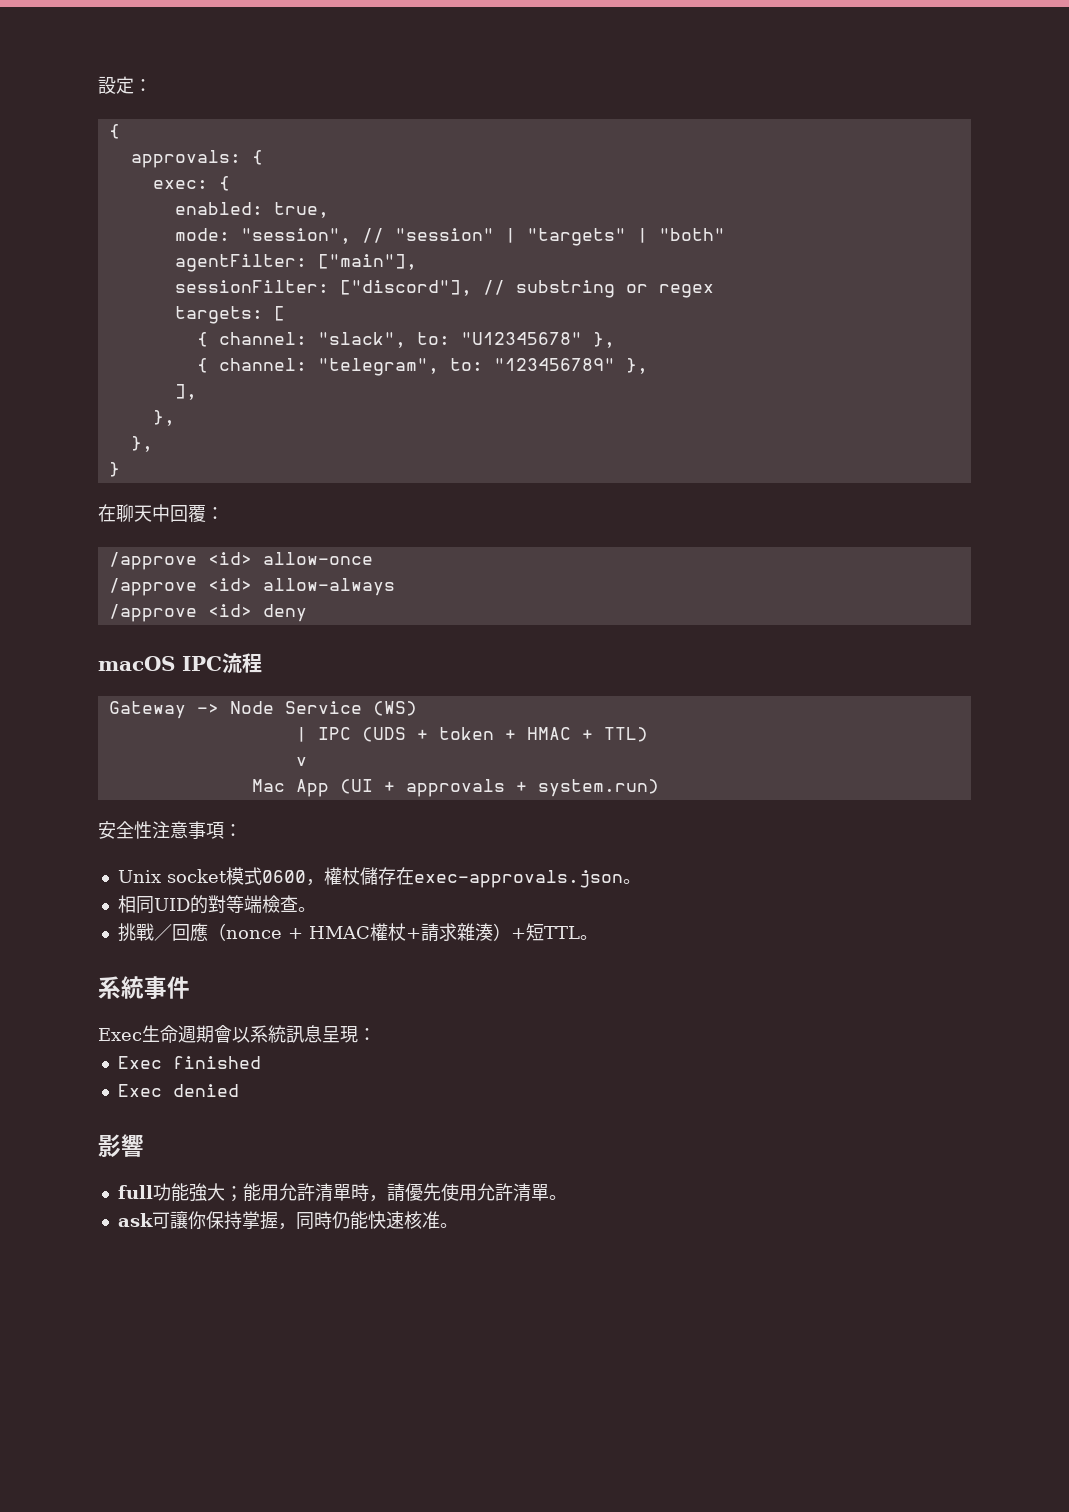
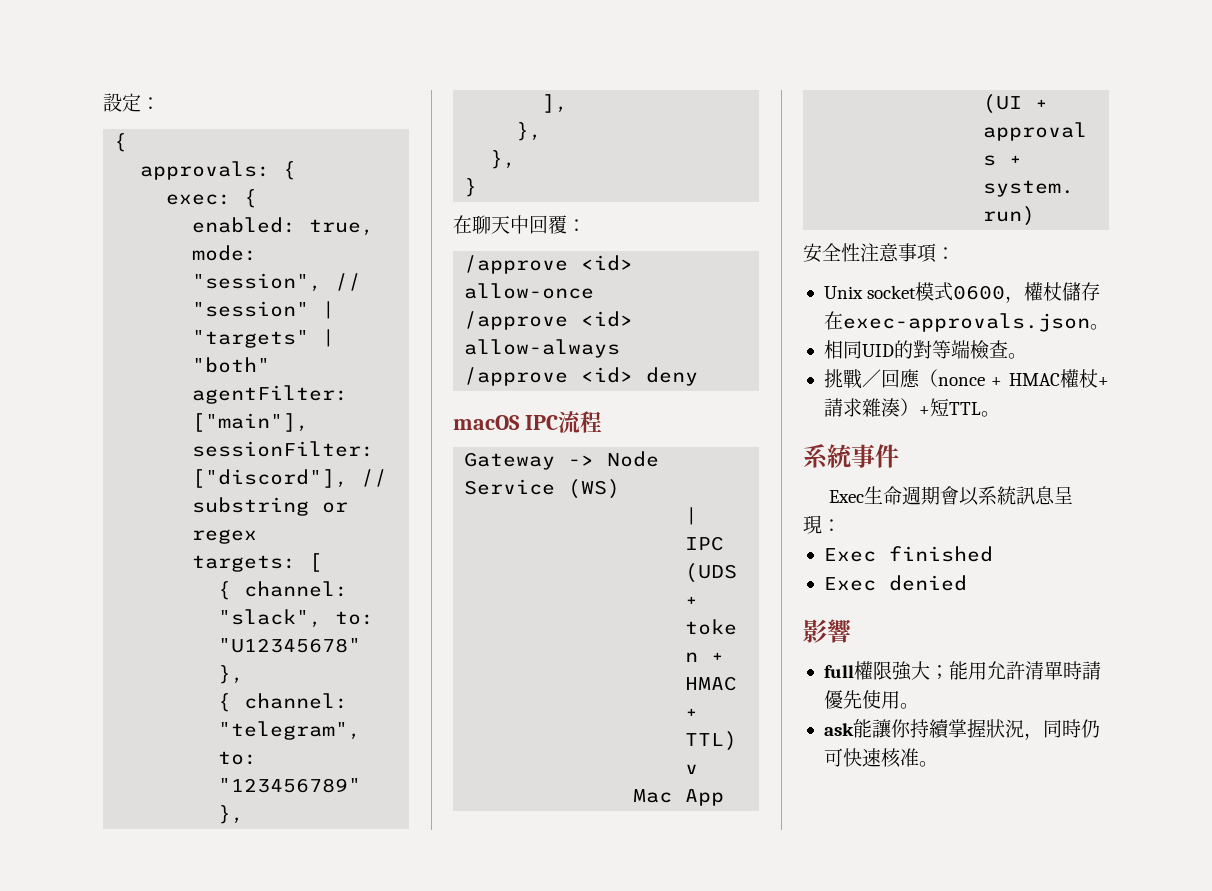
[152,1183,189,1202] 功能 -> [853,661,892,680] 權限
[368,1195,387,1202] ， -> (1082, 670) none
[476,1183,549,1202] 允許清單 -> (900, 700) none
[151,1211,278,1230] 可讓你保持掌握 -> [852,719,1024,739] 能讓你持續掌握狀況
[349,1211,368,1230] 能 -> [823,748,843,767] 可

